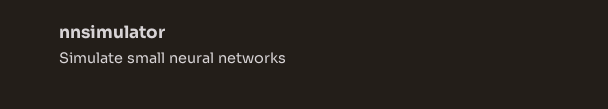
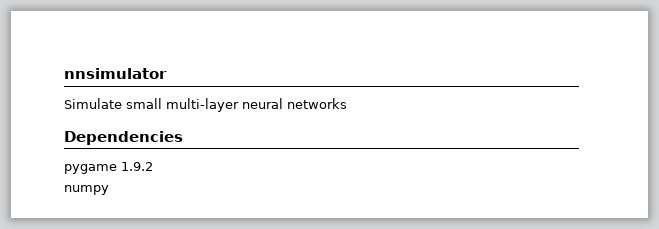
(165, 58) none -> [166,98,239,112] multi-layer
(286, 58) none -> [64,131,183,145] [64,162,153,174] [64,185,109,195] // Dependencies // pygame 1.9.2 // numpy

